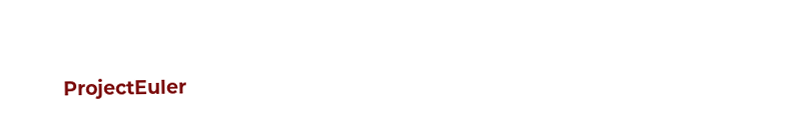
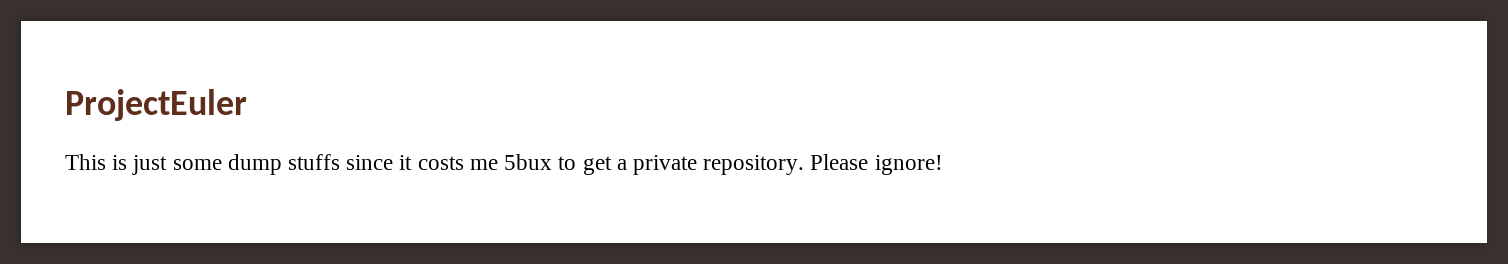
(187, 88) none -> [65,154,943,175] // This is just some dump stuffs since it costs me 5bux to get a private repository. Please ignore!

